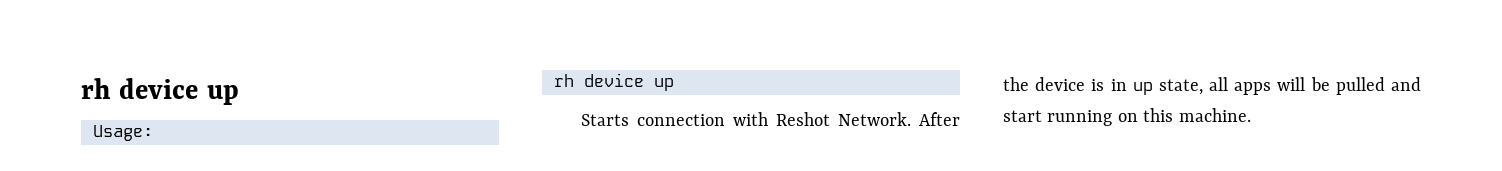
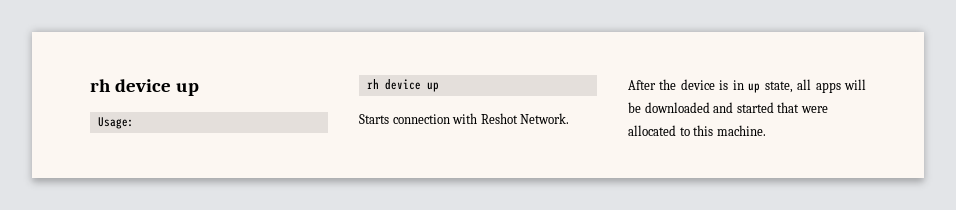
[1335,77,1421,95] [1003,110,1138,126] pulled and start running on -> [644,102,828,113] [628,125,690,136] downloaded and started that were allocated to

